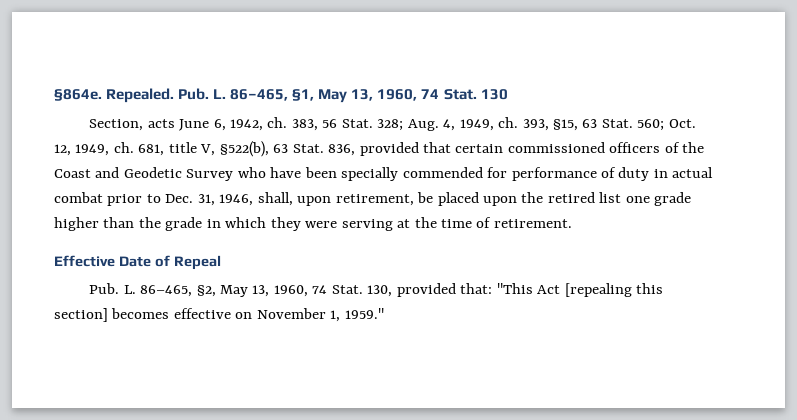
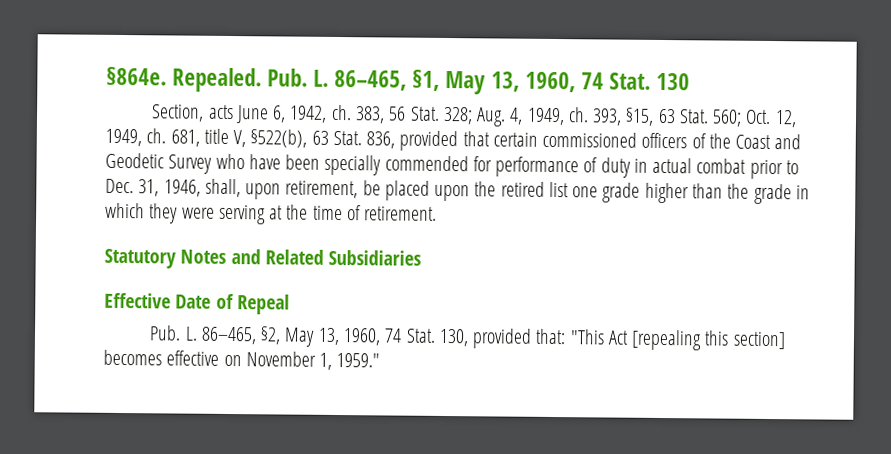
(572, 223) none -> [104,248,422,269] // Statutory Notes and Related Subsidiaries

